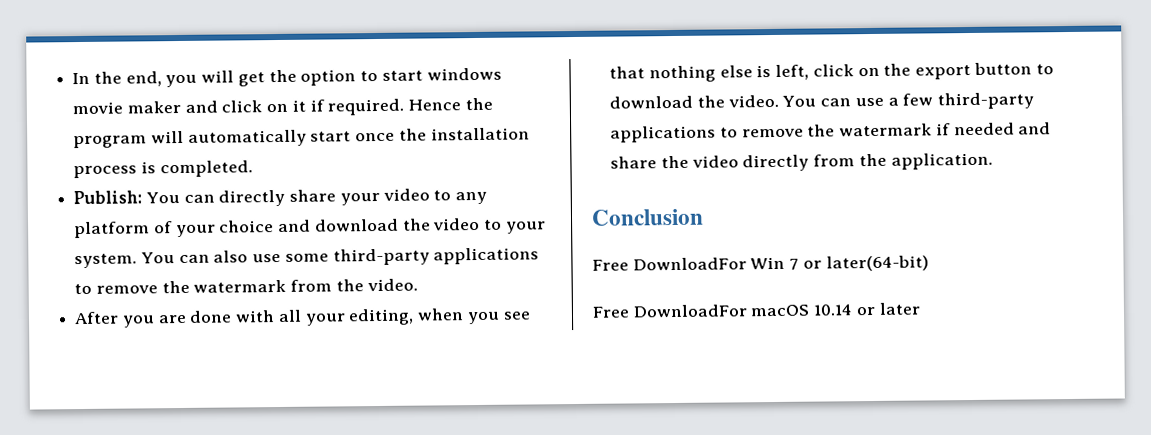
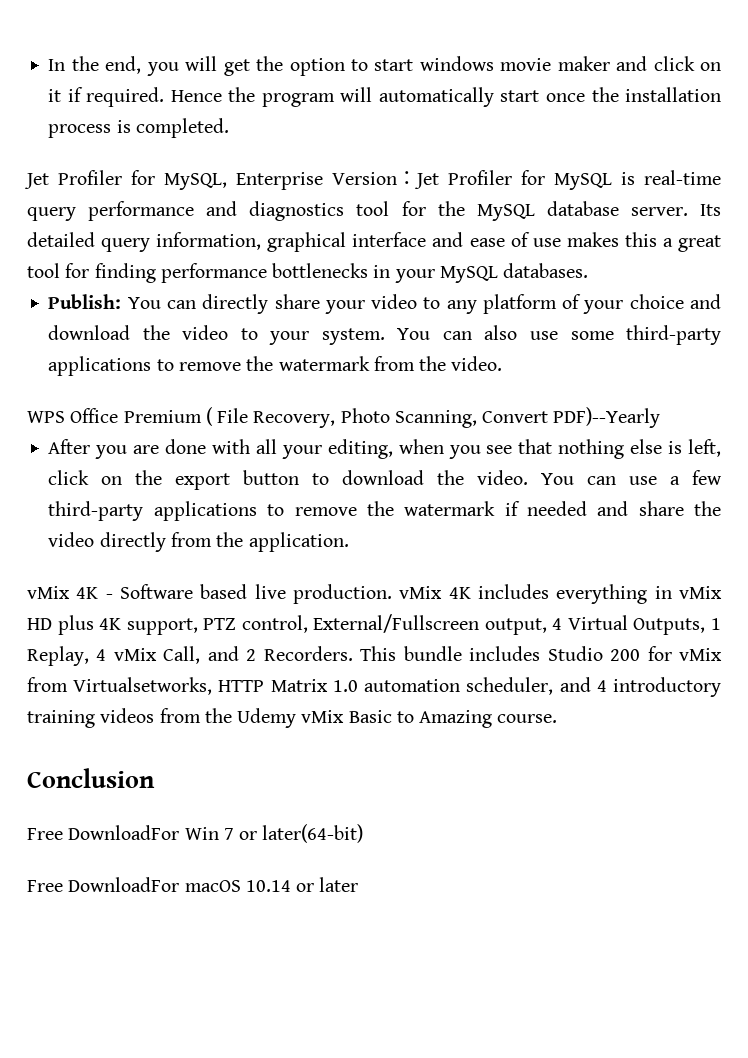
(253, 169) none -> [24,170,721,190] [27,201,722,221] [27,232,721,252] [27,263,589,283] // Jet Profiler for MySQL, Enterprise Version：Jet Profiler for MySQL is real-time query performance and diagnostics tool for the MySQL database server. Its detailed query information, graphical interface and ease of use makes this a great tool for finding performance bottlenecks in your MySQL databases.
(418, 285) none -> [27,407,661,428] // WPS Office Premium ( File Recovery, Photo Scanning, Convert PDF)--Yearly
(993, 161) none -> [27,584,722,604] [27,614,721,635] [27,646,722,666] [27,677,721,697] [27,708,558,728] // vMix 4K - Software based live production. vMix 4K includes everything in vMix HD plus 4K support, PTZ control, External/Fullscreen output, 4 Virtual Outputs, 1 Replay, 4 vMix Call, and 2 Recorders. This bundle includes Studio 200 for vMix from Virtualsetworks, HTTP Matrix 1.0 automation scheduler, and 4 introductory training videos from the Udemy vMix Basic to Amazing course.

